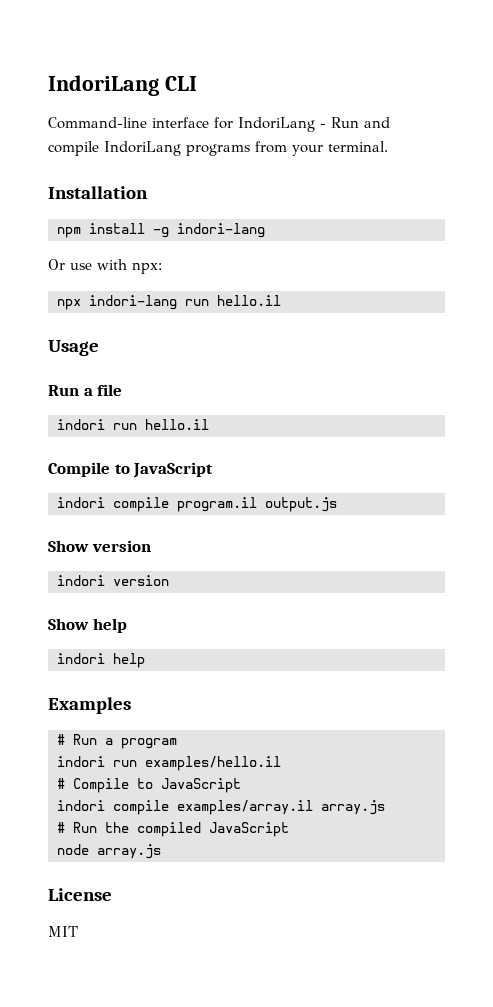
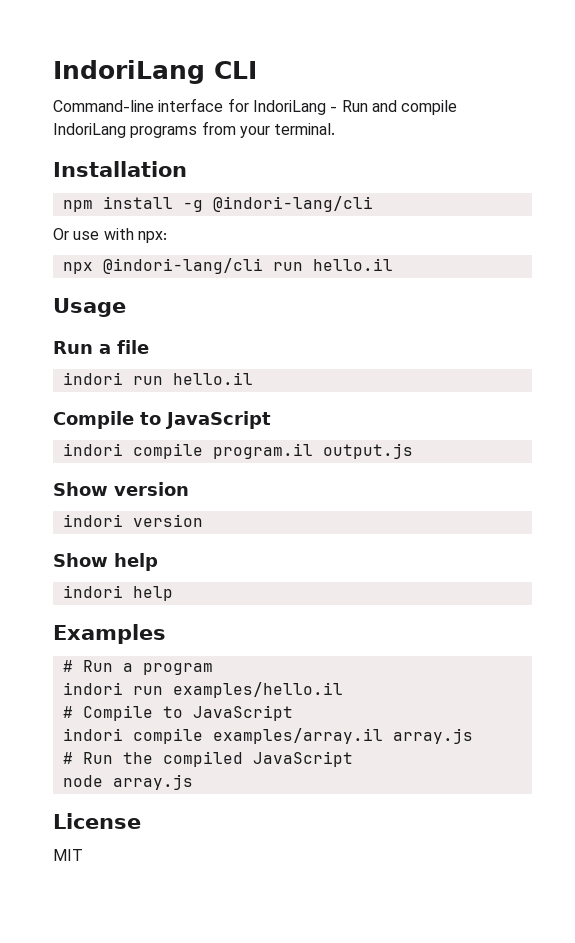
[177,223,265,238] indori-lang -> [212,196,373,212] @indori-lang/cli
[89,295,177,310] indori-lang -> [102,258,263,274] @indori-lang/cli

